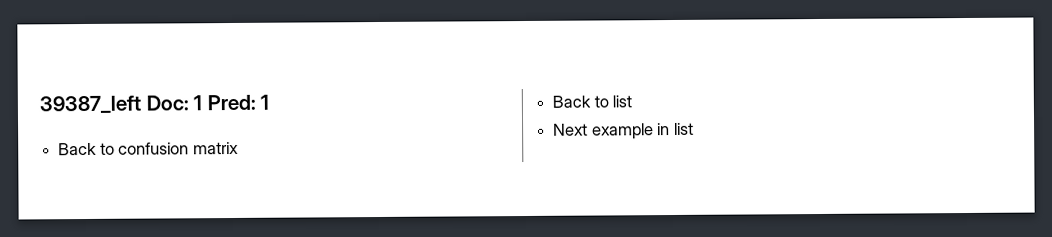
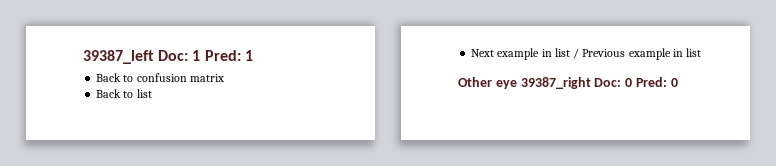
(694, 128) none -> [573,48,702,60] [458,77,678,89] / Previous example in list // Other eye 39387_right Doc: 0 Pred: 0

